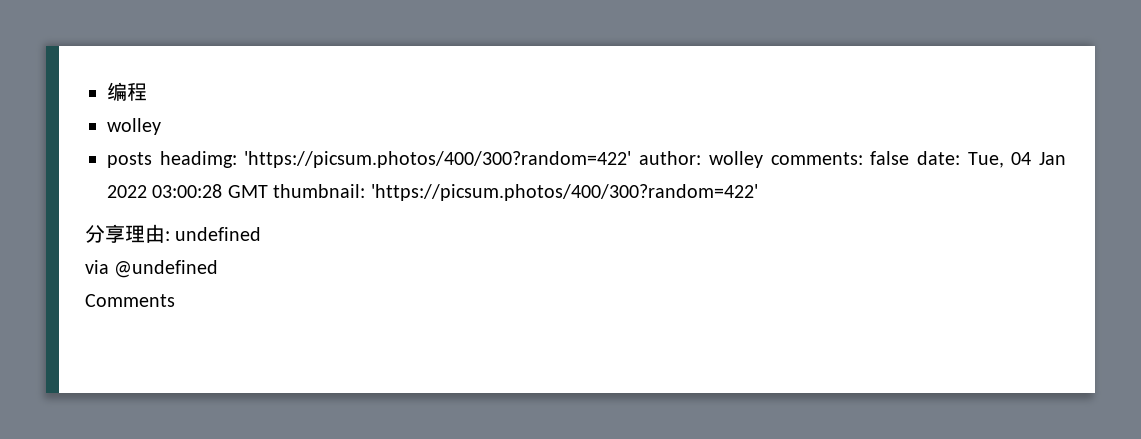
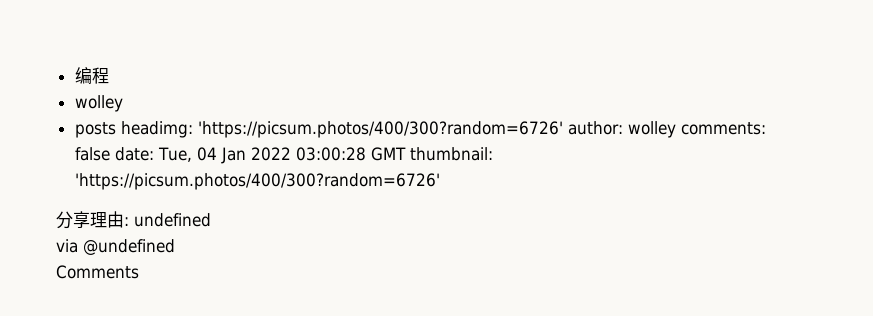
[244,151,632,168] 'https://picsum.photos/400/300?random=422' -> [197,121,563,138] 'https://picsum.photos/400/300?random=6726'
[370,184,758,201] 'https://picsum.photos/400/300?random=422' -> [74,173,440,190] 'https://picsum.photos/400/300?random=6726'

